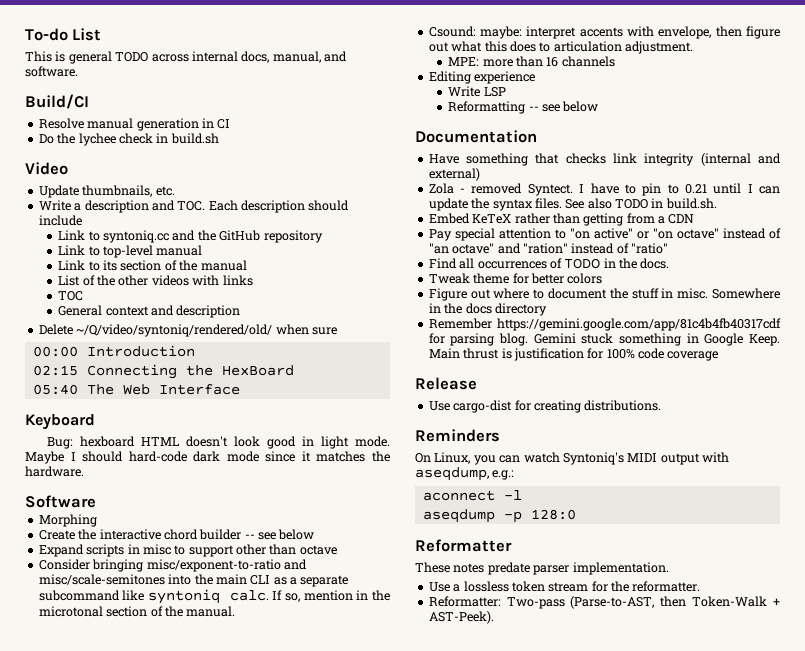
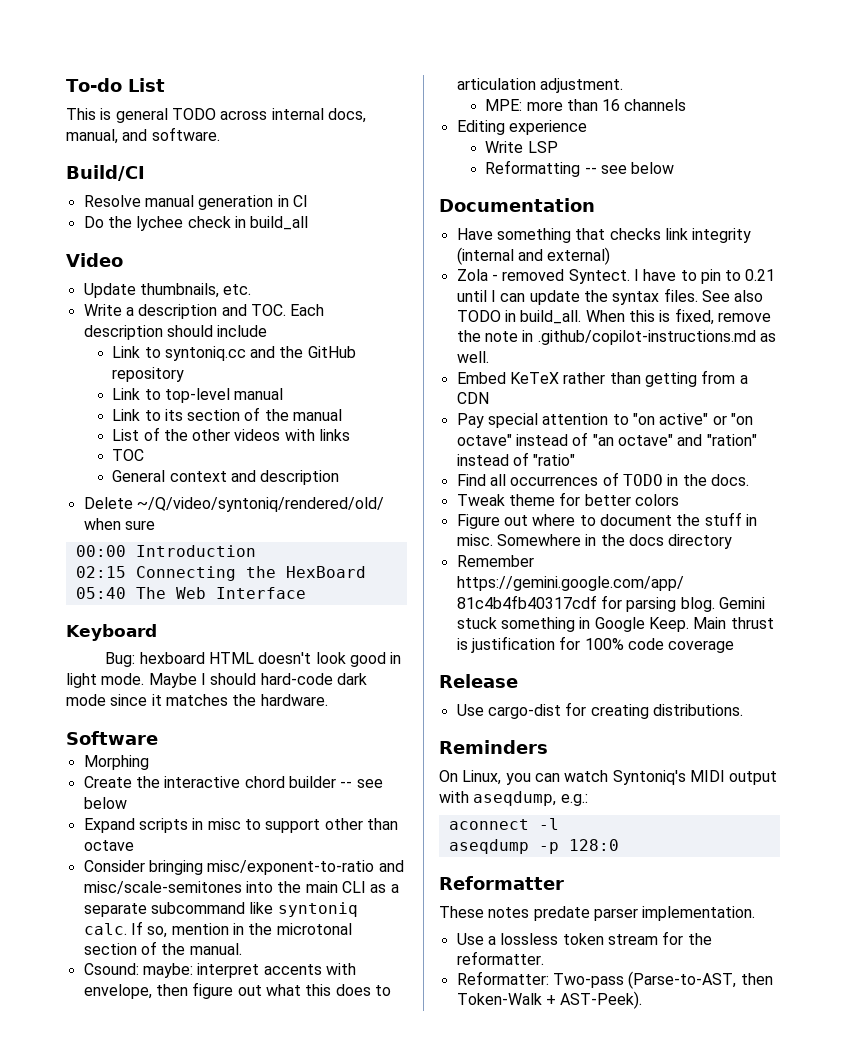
[170,133,219,144] build.sh -> [250,216,309,230] build_all
[665,198,717,209] build.sh. -> [520,308,771,325] [456,330,776,345] [456,351,489,363] build_all. When this is fixed, remove the note in .github/copilot-instructions.md as well.

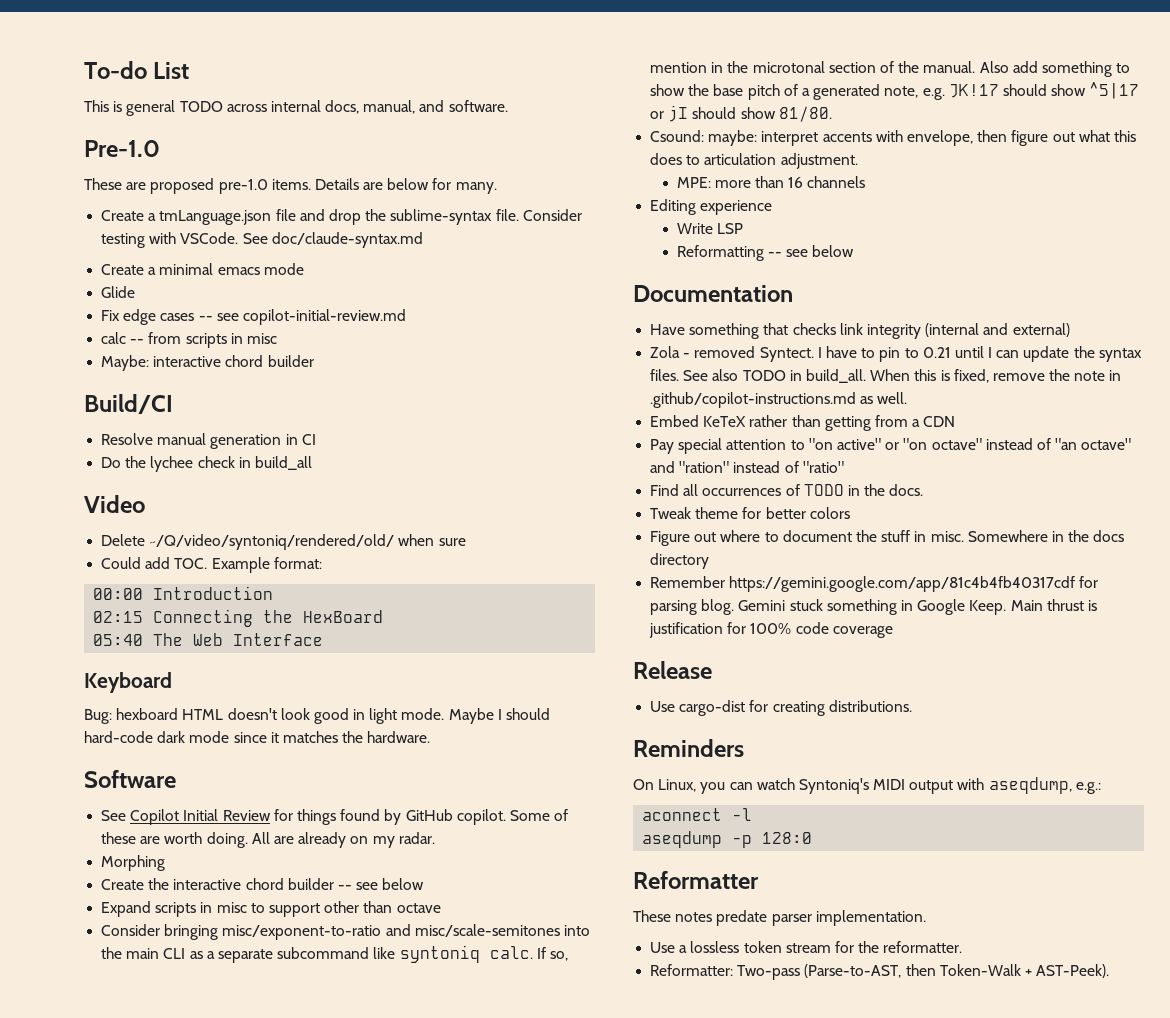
(220, 134) none -> [84,140,160,157] [84,178,497,194] [101,209,582,225] [101,232,423,248] [101,263,304,275] [101,286,136,298] [101,309,406,325] [101,332,277,348] [101,355,314,371] // Pre-1.0 // These are proposed pre-1.0 items. Details are below for many. // Create a tmLanguage.json file and drop the sublime-syntax file. Consider testing with VSCode. See doc/claude-syntax.md // Create a minimal emacs mode // Glide // Fix edge cases -- see copilot-initial-review.md // calc -- from scripts in misc // Maybe: interactive chord builder
[83,283,252,298] [83,304,325,319] [83,325,268,340] [112,346,356,361] [112,367,185,382] [112,388,284,403] [112,407,343,421] [112,427,351,441] [112,449,145,461] [112,470,340,485] // Update thumbnails, etc. // Write a description and TOC. Each description should include // Link to syntoniq.cc and the GitHub repository // Link to top-level manual // Link to its section of the manual // List of the other videos with links // TOC // General context and description -> (145, 504) none
(155, 525) none -> [101,557,322,573] // Could add TOC. Example format:
(158, 738) none -> [101,809,569,825] [101,832,435,848] // See Copilot Initial Review for things found by GitHub copilot. Some of these are worth doing. All are already on my radar.
(242, 949) none -> [979,61,1131,77] [650,82,1140,100] [650,105,832,122] Also add something to show the base pitch of a generated note, e.g. JK!17 should show ^5|17 or jI should show 81/80.

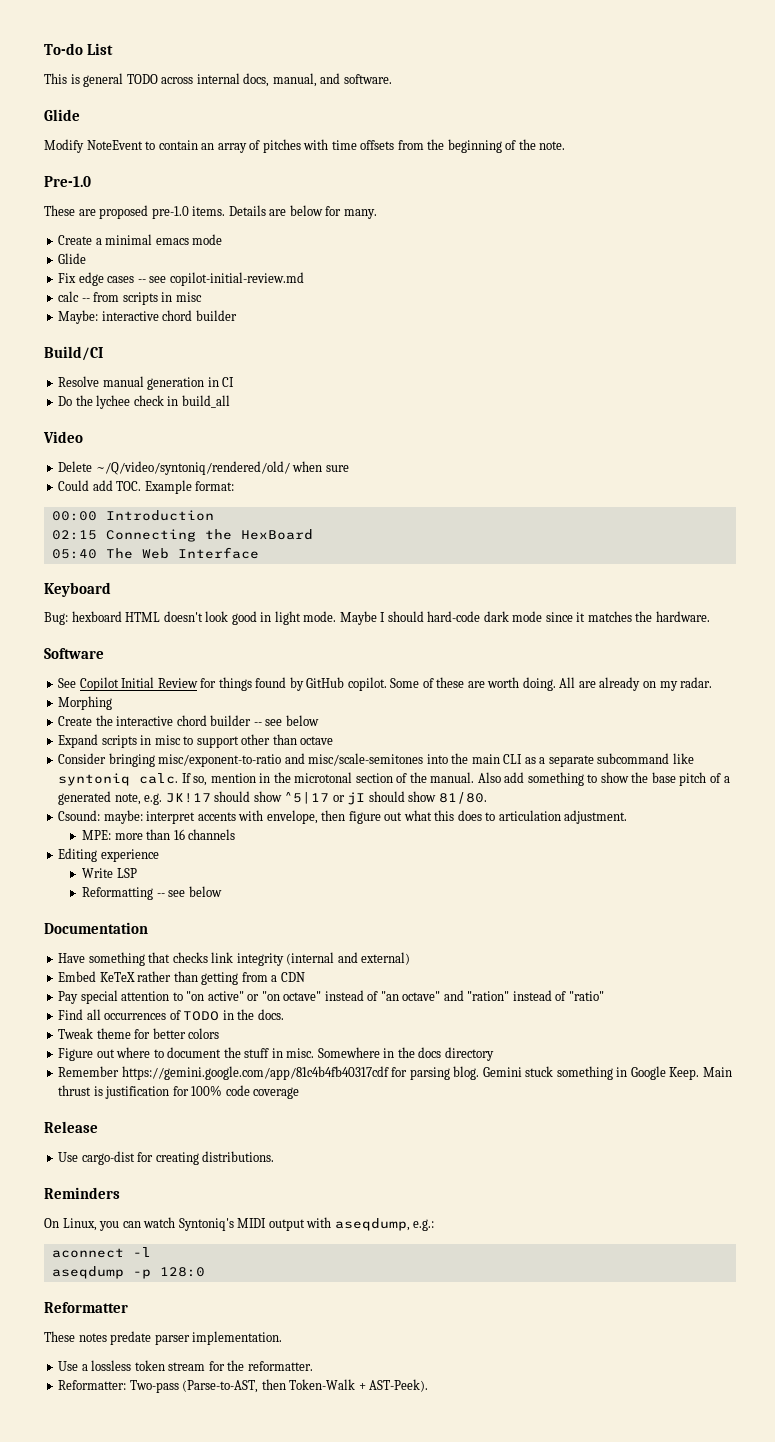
(508, 106) none -> [44,109,80,121] [44,139,566,153] // Glide // Modify NoteEvent to contain an array of pitches with time offsets from the beginning of the note.
[101,209,582,225] [101,232,423,248] // Create a tmLanguage.json file and drop the sublime-syntax file. Consider testing with VSCode. See doc/claude-syntax.md -> (377, 214) none
[650,346,1142,362] [650,369,1122,383] [650,392,908,408] // Zola - removed Syntect. I have to pin to 0.21 until I can update the syntax files. See also TODO in build_all. When this is fixed, remove the note in .github/copilot-instructions.md as well. -> (411, 958) none

